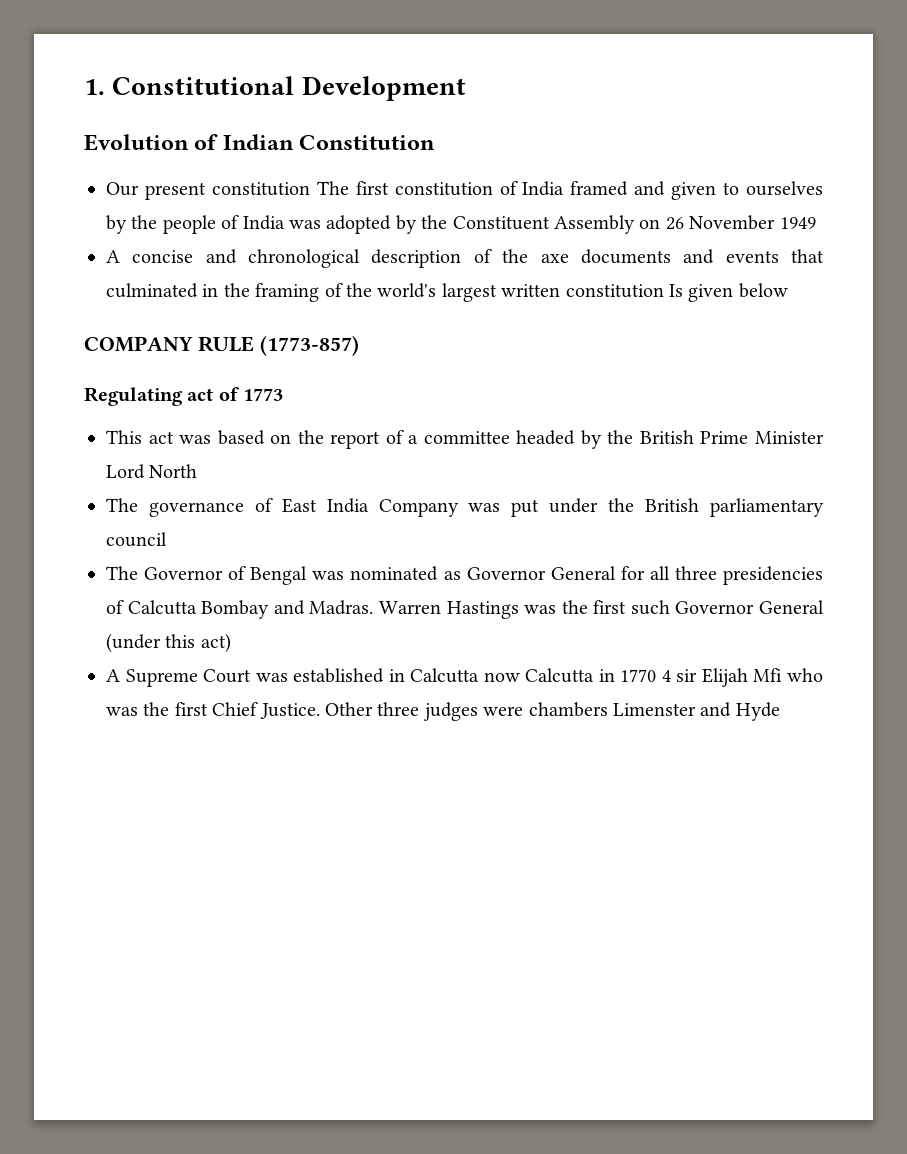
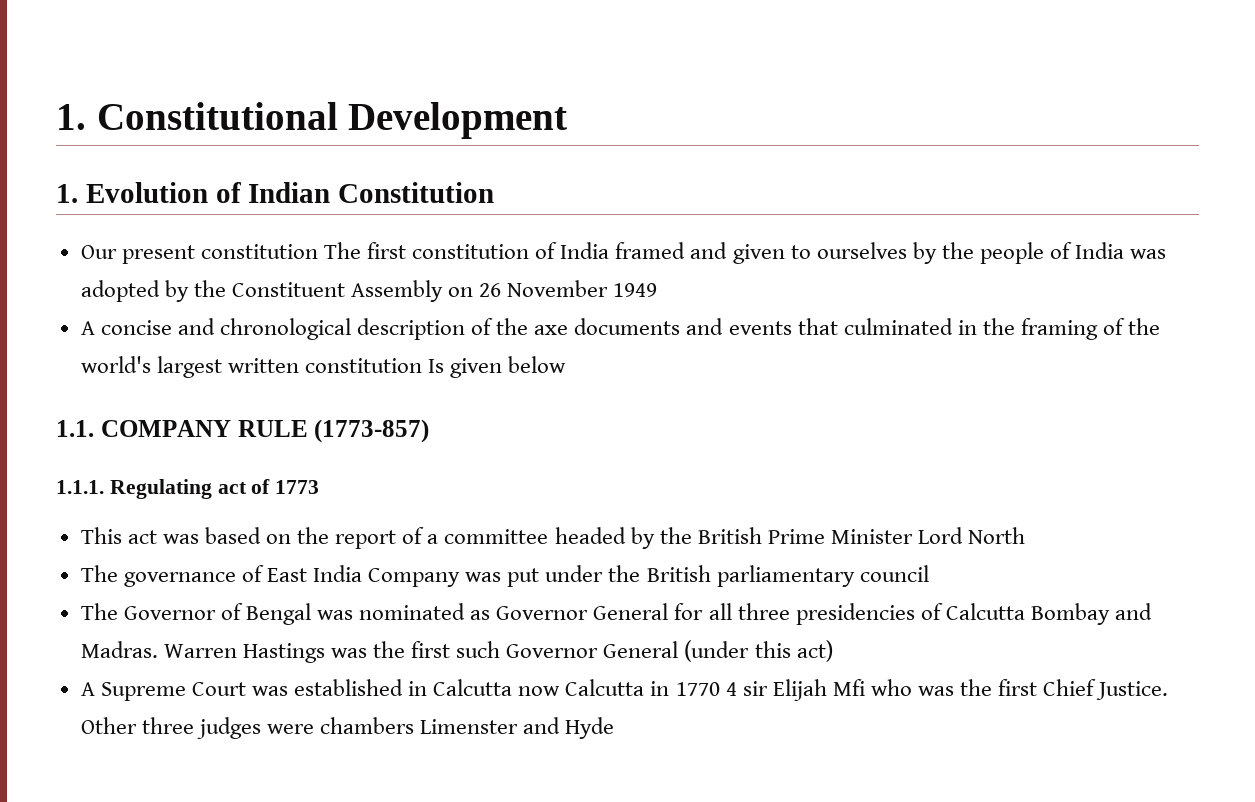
(466, 88) none -> [56,184,78,203] 1.
(788, 290) none -> [56,420,94,437] 1.1.
(359, 345) none -> [56,480,104,494] 1.1.1.

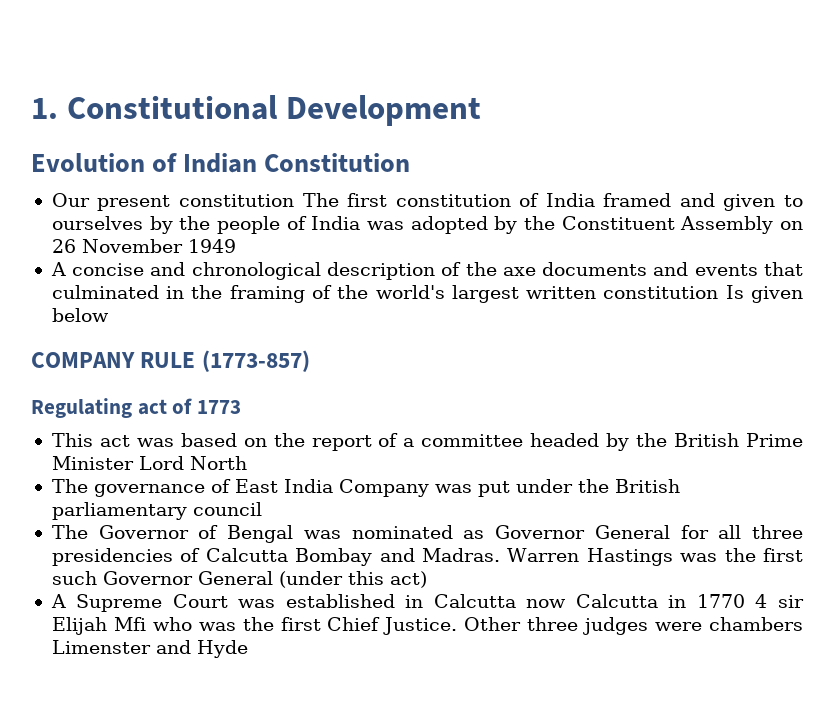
[56,184,78,203] 1. -> (481, 110) none
[56,420,94,437] 1.1. -> (109, 315) none
[56,480,104,494] 1.1.1. -> (310, 361) none

